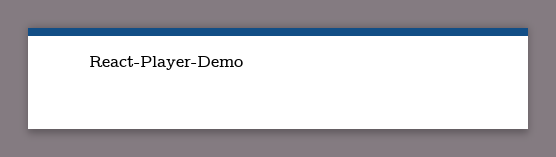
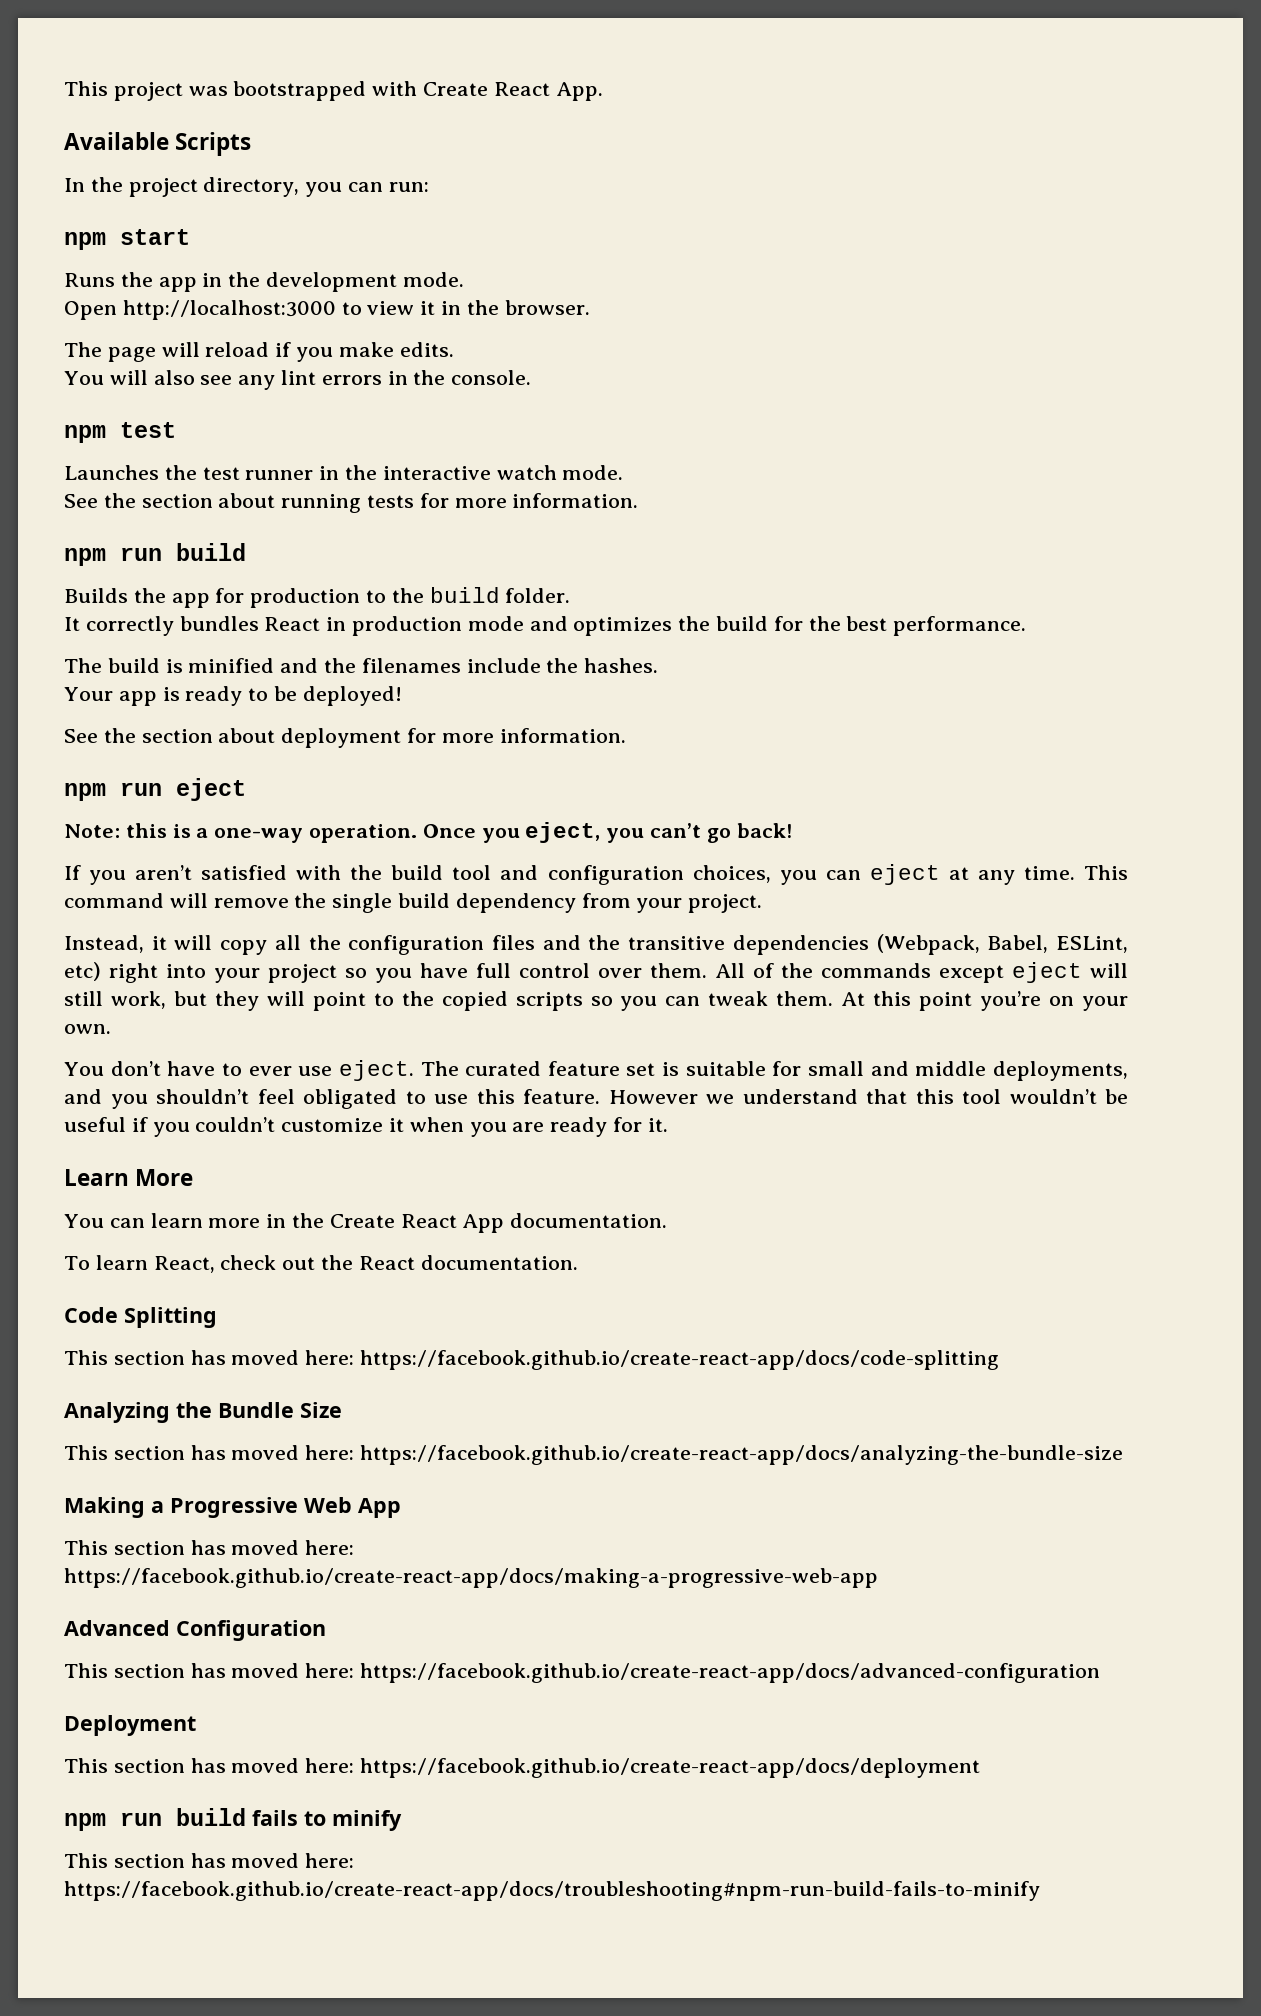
[89,56,243,70] React-Player-Demo -> [64,81,603,101] [64,132,252,156] [64,177,429,197] [64,229,190,250] [64,272,464,292] [64,300,590,320] [64,342,454,362] [64,370,532,390] [64,422,176,443] [64,465,624,480] [64,493,639,513] [64,543,246,566] [64,587,571,608] [64,616,1027,636] [64,658,659,673] [64,686,402,706] [64,728,626,748] [64,778,246,801] [64,822,792,843] [64,864,1128,885] [64,893,763,913] [64,934,1129,955] [64,962,1128,983] [64,991,1129,1011] [64,1024,111,1034] [64,1060,1128,1081] [64,1089,1128,1109] [64,1117,668,1137] [64,1169,194,1186] [64,1213,668,1233] [64,1255,578,1273] [64,1307,217,1328] [64,1350,1000,1370] [64,1402,342,1423] [64,1445,1124,1465] [64,1497,401,1518] [64,1540,355,1555] [64,1568,878,1588] [64,1620,326,1641] [64,1663,1101,1683] [64,1715,196,1736] [64,1758,981,1778] [64,1808,402,1831] [64,1853,355,1868] [64,1881,1040,1901] This project was bootstrapped with Create React App. // Available Scripts // In the project directory, you can run: // npm start // Runs the app in the development mode. // Open http://localhost:3000 to view it in the browser. // The page will reload if you make edits. // You will also see any lint errors in the console. // npm test // Launches the test runner in the interactive watch mode. // See the section about running tests for more information. // npm run build // Builds the app for production to the build folder. // It correctly bundles React in production mode and optimizes the build for the best performance. // The build is minified and the filenames include the hashes. // Your app is ready to be deployed! // See the section about deployment for more information. // npm run eject // Note: this is a one-way operation. Once you eject, you can’t go back! // If you aren’t satisfied with the build tool and configuration choices, you can eject at any time. This command will remove the single build dependency from your project. // Instead, it will copy all the configuration files and the transitive dependencies (Webpack, Babel, ESLint, etc) right into your project so you have full control over them. All of the commands except eject will still work, but they will point to the copied scripts so you can tweak them. At this point you’re on your own. // You don’t have to ever use eject. The curated feature set is suitable for small and middle deployments, and you shouldn’t feel obligated to use this feature. However we understand that this tool wouldn’t be useful if you couldn’t customize it when you are ready for it. // Learn More // You can learn more in the Create React App documentation. // To learn React, check out the React documentation. // Code Splitting // This section has moved here: https://facebook.github.io/create-react-app/docs/code-splitting // Analyzing the Bundle Size // This section has moved here: https://facebook.github.io/create-react-app/docs/analyzing-the-bundle-size // Making a Progressive Web App // This section has moved here: https://facebook.github.io/create-react-app/docs/making-a-progressive-web-app // Advanced Configuration // This section has moved here: https://facebook.github.io/create-react-app/docs/advanced-configuration // Deployment // This section has moved here: https://facebook.github.io/create-react-app/docs/deployment // npm run build fails to minify // This section has moved here: https://facebook.github.io/create-react-app/docs/troubleshooting#npm-run-build-fails-to-minify

